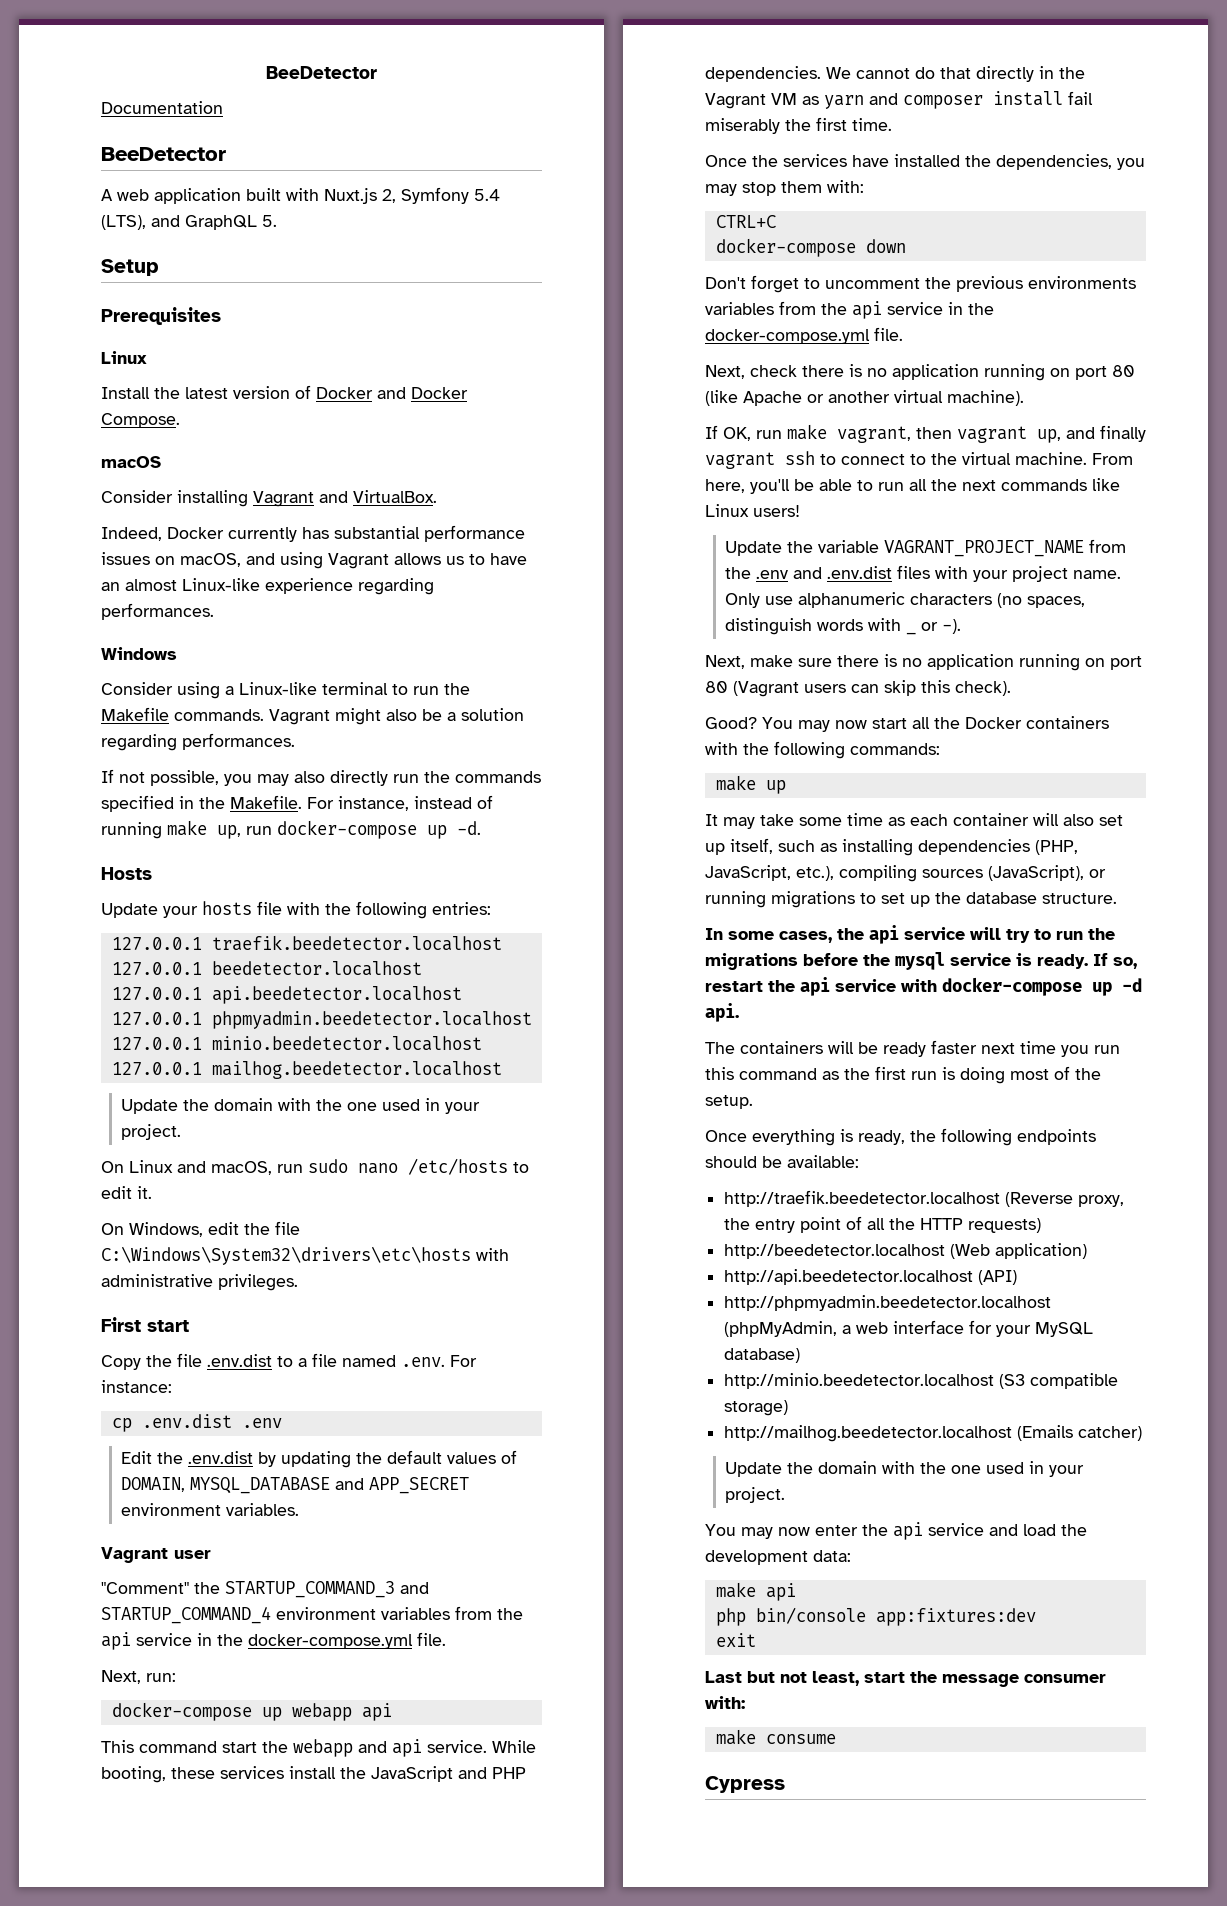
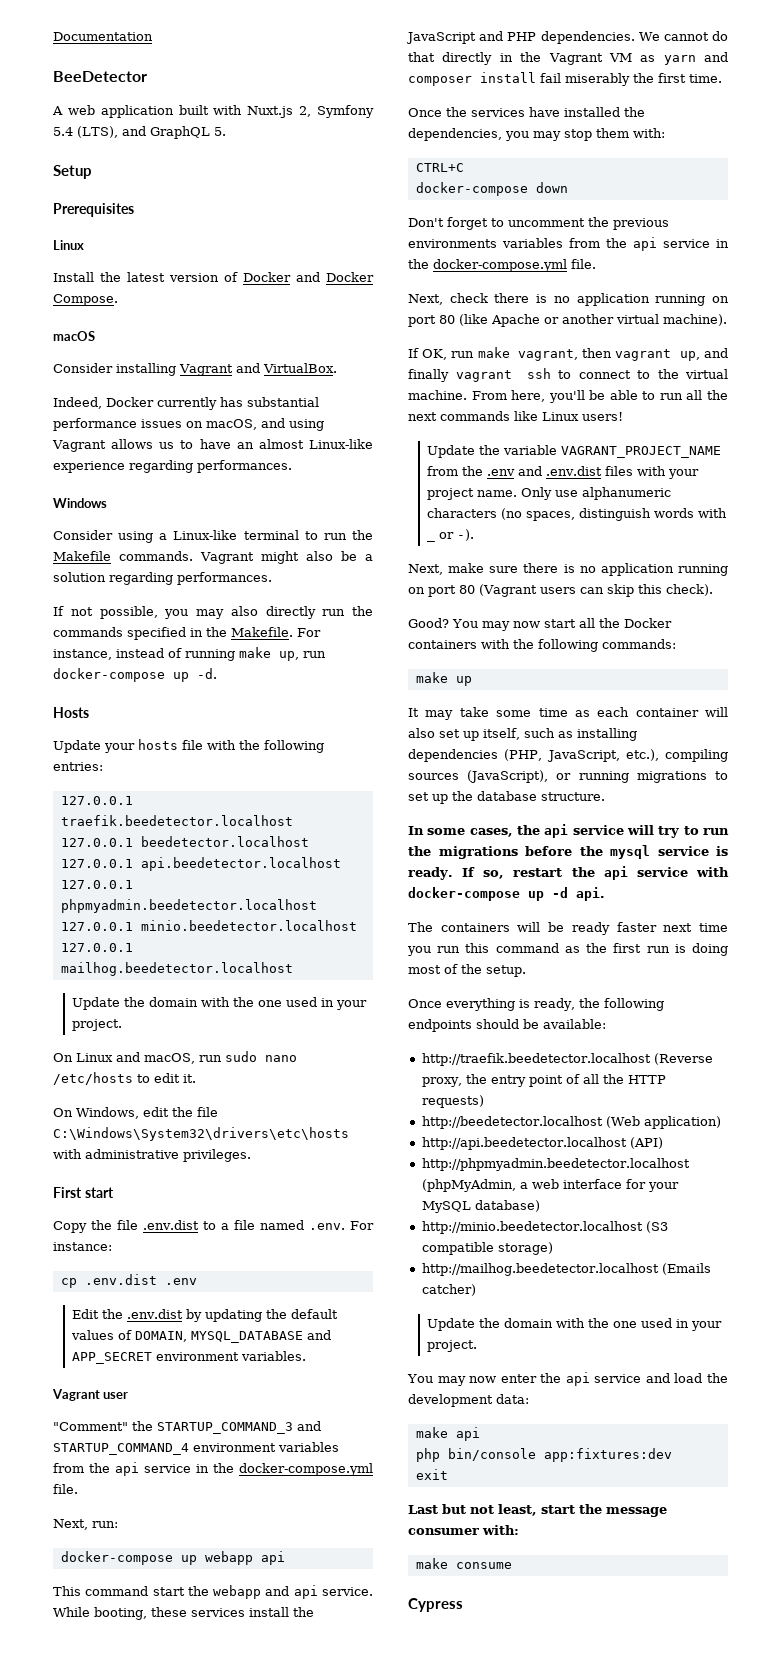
[266,66,377,79] BeeDetector // -> (53, 36) none

